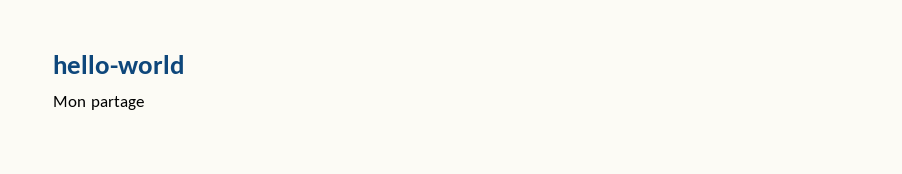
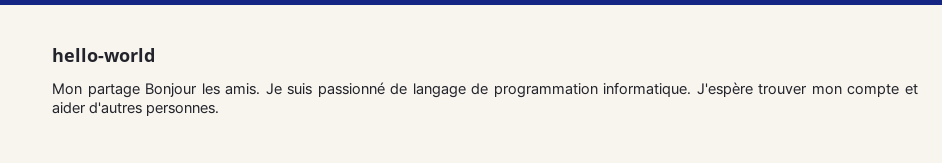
(144, 103) none -> [145,82,918,98] [52,102,220,116] Bonjour les amis. Je suis passionné de langage de programmation informatique. J'espère trouver mon compte et aider d'autres personnes.

